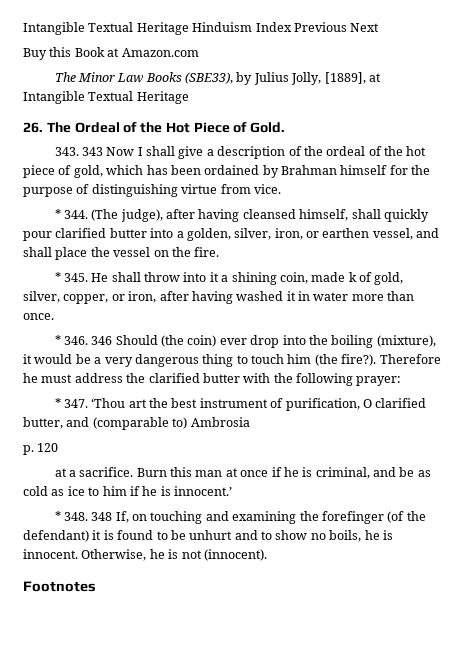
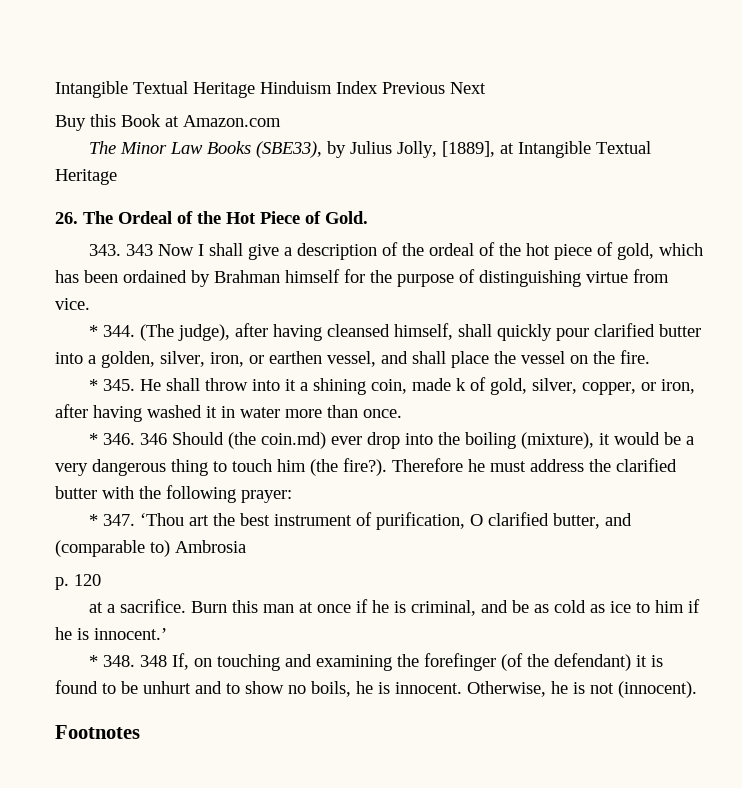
[187,335,217,347] coin) -> [261,432,327,449] coin.md)

